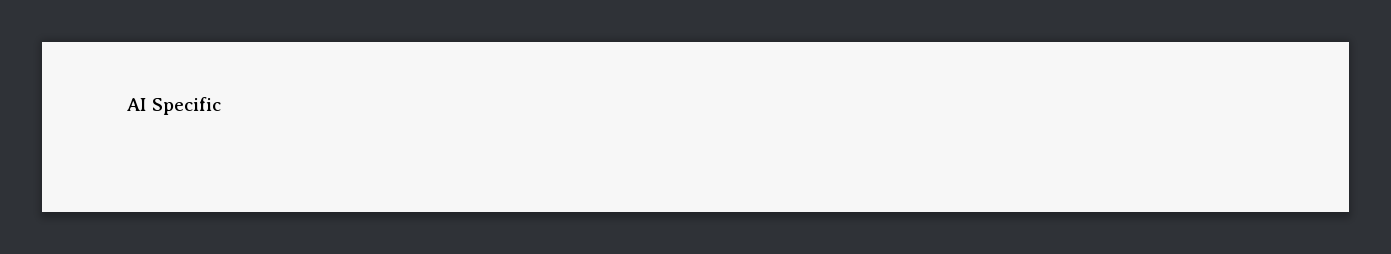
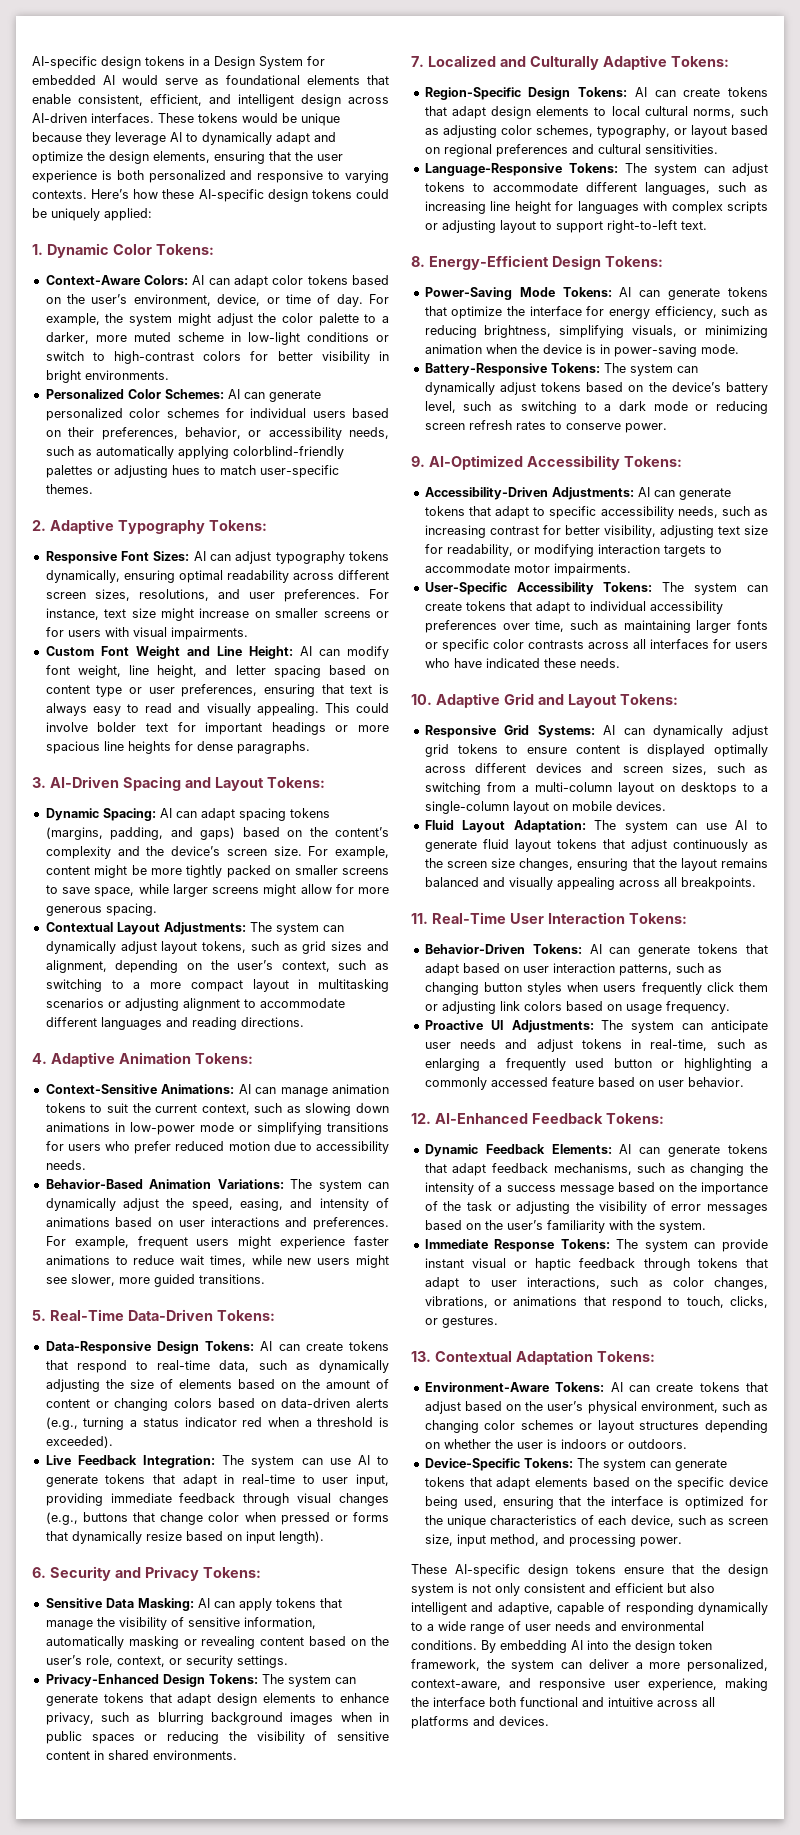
[127,97,222,115] AI Specific -> [32,56,325,69] [32,75,389,85] [32,94,389,107] [32,113,340,126] [32,132,336,145] [32,151,343,164] [32,170,389,183] [32,189,389,202] [32,208,152,221] [32,243,214,258] [45,275,389,288] [45,294,389,307] [45,313,390,326] [45,332,389,345] [45,351,389,364] [45,370,169,383] [45,389,321,402] [45,408,389,421] [45,427,389,440] [45,446,344,459] [45,465,339,478] [45,484,93,494] [32,519,267,534] [45,551,389,564] [45,570,390,583] [45,589,389,602] [45,608,389,621] [45,627,248,640] [45,646,389,659] [45,665,389,678] [45,684,389,697] [45,703,389,716] [45,722,389,735] [45,741,310,754] [32,776,325,791] [45,808,330,821] [45,827,390,840] [45,846,389,859] [45,865,389,878] [45,884,389,897] [45,903,157,916] [45,922,344,935] [45,941,389,954] [45,960,389,973] [45,979,389,992] [45,998,345,1011] [45,1017,304,1030] [32,1052,253,1067] [45,1084,389,1097] [45,1103,389,1116] [45,1122,389,1135] [45,1141,389,1154] [45,1160,86,1170] [45,1179,389,1192] [45,1198,389,1211] [45,1217,389,1230] [45,1236,389,1249] [45,1255,389,1268] [45,1274,265,1287] [32,1309,275,1321] [45,1341,389,1354] [45,1360,389,1373] [45,1379,389,1392] [45,1398,389,1411] [45,1417,390,1430] [45,1436,113,1448] [45,1455,389,1468] [45,1474,389,1487] [45,1493,389,1506] [45,1512,389,1525] [45,1531,324,1544] [32,1566,261,1581] [45,1598,342,1611] [45,1617,316,1630] [45,1636,390,1649] [45,1655,288,1668] [45,1674,356,1687] [45,1693,389,1706] [45,1712,389,1725] [45,1731,389,1744] [45,1750,237,1760] [411,55,729,70] [424,87,768,100] [424,106,768,119] [424,125,768,138] [424,144,718,157] [424,163,768,176] [424,182,768,195] [424,201,768,214] [424,220,707,233] [411,255,663,270] [424,287,768,300] [424,306,768,319] [424,325,768,338] [424,344,739,357] [424,363,698,376] [424,382,768,395] [424,401,768,414] [424,420,667,433] [411,455,682,470] [424,487,731,500] [424,506,768,519] [424,525,768,538] [424,544,722,557] [424,563,631,576] [424,582,768,595] [424,601,723,614] [424,620,768,633] [424,639,768,652] [424,658,620,668] [411,693,678,708] [424,725,768,738] [424,744,768,757] [424,763,768,775] [424,782,768,795] [424,801,666,814] [424,820,768,833] [424,839,768,852] [424,858,768,871] [424,877,756,890] [411,912,687,924] [424,944,768,957] [424,963,722,976] [424,982,768,995] [424,1001,730,1014] [424,1020,768,1033] [424,1039,768,1052] [424,1058,768,1071] [424,1077,744,1090] [411,1113,664,1124] [424,1144,768,1157] [424,1163,768,1176] [424,1182,768,1195] [424,1201,768,1214] [424,1220,706,1233] [424,1239,768,1252] [424,1258,768,1271] [424,1277,768,1290] [424,1296,768,1309] [424,1316,498,1328] [411,1350,655,1365] [424,1382,768,1392] [424,1401,768,1414] [424,1420,768,1433] [424,1439,687,1449] [424,1458,727,1471] [424,1477,768,1490] [424,1496,768,1509] [424,1515,768,1528] [424,1534,682,1547] [411,1564,768,1577] [411,1583,715,1596] [411,1602,768,1615] [411,1621,704,1634] [411,1640,712,1653] [411,1659,768,1672] [411,1678,768,1691] [411,1697,715,1707] [411,1716,549,1729] AI-specific design tokens in a Design System for embedded AI would serve as foundational elements that enable consistent, efficient, and intelligent design across AI-driven interfaces. These tokens would be unique because they leverage AI to dynamically adapt and optimize the design elements, ensuring that the user experience is both personalized and responsive to varying contexts. Here’s how these AI-specific design tokens could be uniquely applied: // 1. Dynamic Color Tokens: // Context-Aware Colors: AI can adapt color tokens based on the user’s environment, device, or time of day. For example, the system might adjust the color palette to a darker, more muted scheme in low-light conditions or switch to high-contrast colors for better visibility in bright environments. // Personalized Color Schemes: AI can generate personalized color schemes for individual users based on their preferences, behavior, or accessibility needs, such as automatically applying colorblind-friendly palettes or adjusting hues to match user-specific themes. // 2. Adaptive Typography Tokens: // Responsive Font Sizes: AI can adjust typography tokens dynamically, ensuring optimal readability across different screen sizes, resolutions, and user preferences. For instance, text size might increase on smaller screens or for users with visual impairments. // Custom Font Weight and Line Height: AI can modify font weight, line height, and letter spacing based on content type or user preferences, ensuring that text is always easy to read and visually appealing. This could involve bolder text for important headings or more spacious line heights for dense paragraphs. // 3. AI-Driven Spacing and Layout Tokens: // Dynamic Spacing: AI can adapt spacing tokens (margins, padding, and gaps) based on the content’s complexity and the device’s screen size. For example, content might be more tightly packed on smaller screens to save space, while larger screens might allow for more generous spacing. // Contextual Layout Adjustments: The system can dynamically adjust layout tokens, such as grid sizes and alignment, depending on the user’s context, such as switching to a more compact layout in multitasking scenarios or adjusting alignment to accommodate different languages and reading directions. // 4. Adaptive Animation Tokens: // Context-Sensitive Animations: AI can manage animation tokens to suit the current context, such as slowing down animations in low-power mode or simplifying transitions for users who prefer reduced motion due to accessibility needs. // Behavior-Based Animation Variations: The system can dynamically adjust the speed, easing, and intensity of animations based on user interactions and preferences. For example, frequent users might experience faster animations to reduce wait times, while new users might see slower, more guided transitions. // 5. Real-Time Data-Driven Tokens: // Data-Responsive Design Tokens: AI can create tokens that respond to real-time data, such as dynamically adjusting the size of elements based on the amount of content or changing colors based on data-driven alerts (e.g., turning a status indicator red when a threshold is exceeded). // Live Feedback Integration: The system can use AI to generate tokens that adapt in real-time to user input, providing immediate feedback through visual changes (e.g., buttons that change color when pressed or forms that dynamically resize based on input length). // 6. Security and Privacy Tokens: // Sensitive Data Masking: AI can apply tokens that manage the visibility of sensitive information, automatically masking or revealing content based on the user’s role, context, or security settings. // Privacy-Enhanced Design Tokens: The system can generate tokens that adapt design elements to enhance privacy, such as blurring background images when in public spaces or reducing the visibility of sensitive content in shared environments. // 7. Localized and Culturally Adaptive Tokens: // Region-Specific Design Tokens: AI can create tokens that adapt design elements to local cultural norms, such as adjusting color schemes, typography, or layout based on regional preferences and cultural sensitivities. // Language-Responsive Tokens: The system can adjust tokens to accommodate different languages, such as increasing line height for languages with complex scripts or adjusting layout to support right-to-left text. // 8. Energy-Efficient Design Tokens: // Power-Saving Mode Tokens: AI can generate tokens that optimize the interface for energy efficiency, such as reducing brightness, simplifying visuals, or minimizing animation when the device is in power-saving mode. // Battery-Responsive Tokens: The system can dynamically adjust tokens based on the device’s battery level, such as switching to a dark mode or reducing screen refresh rates to conserve power. // 9. AI-Optimized Accessibility Tokens: // Accessibility-Driven Adjustments: AI can generate tokens that adapt to specific accessibility needs, such as increasing contrast for better visibility, adjusting text size for readability, or modifying interaction targets to accommodate motor impairments. // User-Specific Accessibility Tokens: The system can create tokens that adapt to individual accessibility preferences over time, such as maintaining larger fonts or specific color contrasts across all interfaces for users who have indicated these needs. // 10. Adaptive Grid and Layout Tokens: // Responsive Grid Systems: AI can dynamically adjust grid tokens to ensure content is displayed optimally across different devices and screen sizes, such as switching from a multi-column layout on desktops to a single-column layout on mobile devices. // Fluid Layout Adaptation: The system can use AI to generate fluid layout tokens that adjust continuously as the screen size changes, ensuring that the layout remains balanced and visually appealing across all breakpoints. // 11. Real-Time User Interaction Tokens: // Behavior-Driven Tokens: AI can generate tokens that adapt based on user interaction patterns, such as changing button styles when users frequently click them or adjusting link colors based on usage frequency. // Proactive UI Adjustments: The system can anticipate user needs and adjust tokens in real-time, such as enlarging a frequently used button or highlighting a commonly accessed feature based on user behavior. // 12. AI-Enhanced Feedback Tokens: // Dynamic Feedback Elements: AI can generate tokens that adapt feedback mechanisms, such as changing the intensity of a success message based on the importance of the task or adjusting the visibility of error messages based on the user’s familiarity with the system. // Immediate Response Tokens: The system can provide instant visual or haptic feedback through tokens that adapt to user interactions, such as color changes, vibrations, or animations that respond to touch, clicks, or gestures. // 13. Contextual Adaptation Tokens: // Environment-Aware Tokens: AI can create tokens that adjust based on the user’s physical environment, such as changing color schemes or layout structures depending on whether the user is indoors or outdoors. // Device-Specific Tokens: The system can generate tokens that adapt elements based on the specific device being used, ensuring that the interface is optimized for the unique characteristics of each device, such as screen size, input method, and processing power. // These AI-specific design tokens ensure that the design system is not only consistent and efficient but also intelligent and adaptive, capable of responding dynamically to a wide range of user needs and environmental conditions. By embedding AI into the design token framework, the system can deliver a more personalized, context-aware, and responsive user experience, making the interface both functional and intuitive across all platforms and devices.

